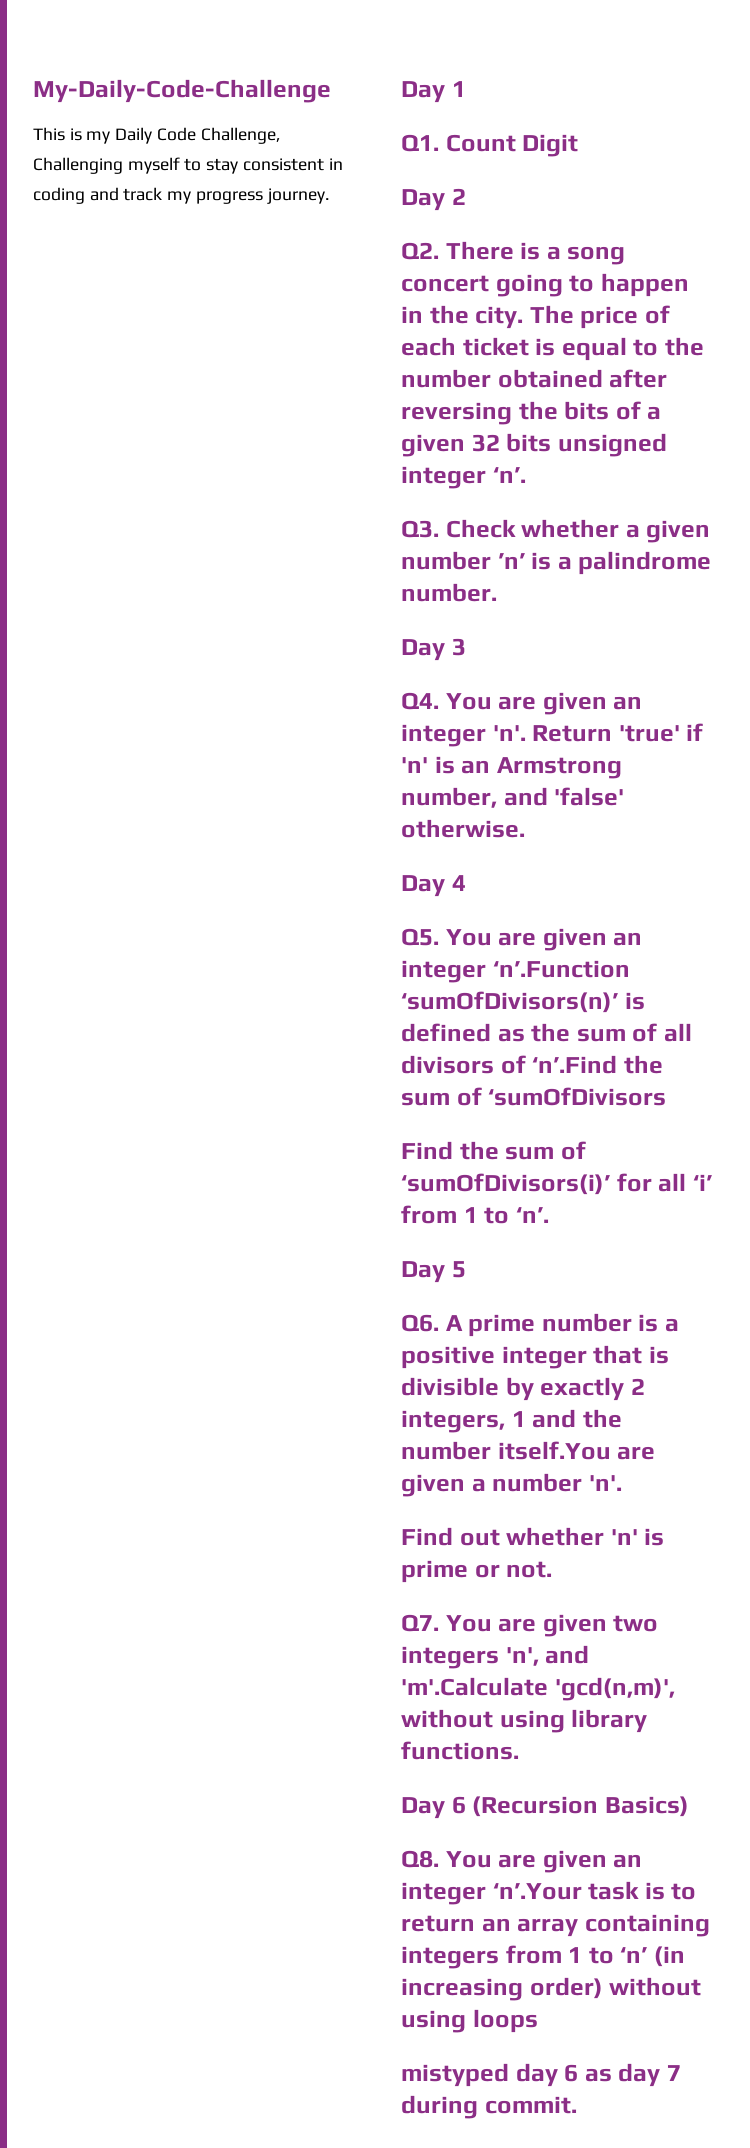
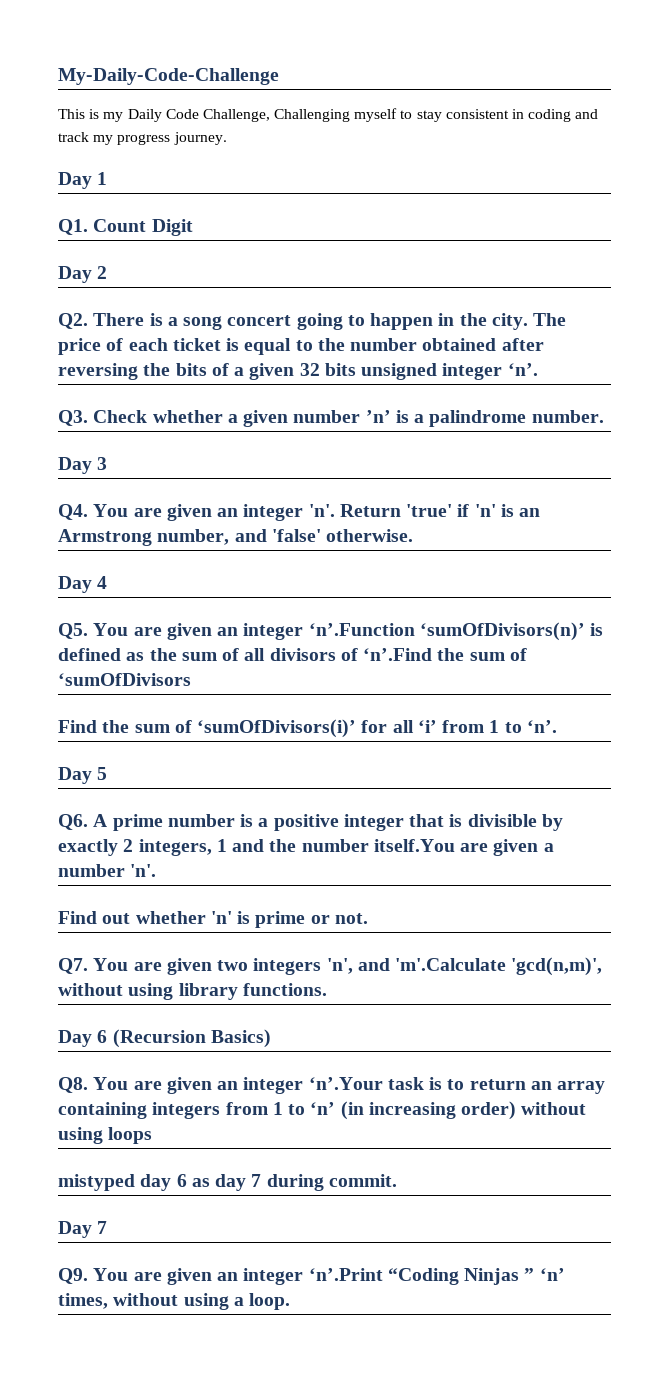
(577, 2105) none -> [58,1221,108,1238] [58,1268,565,1285] [58,1293,291,1310] // Day 7 // Q9. You are given an integer ‘n’.Print “Coding Ninjas ” ‘n’ times, without using a loop.

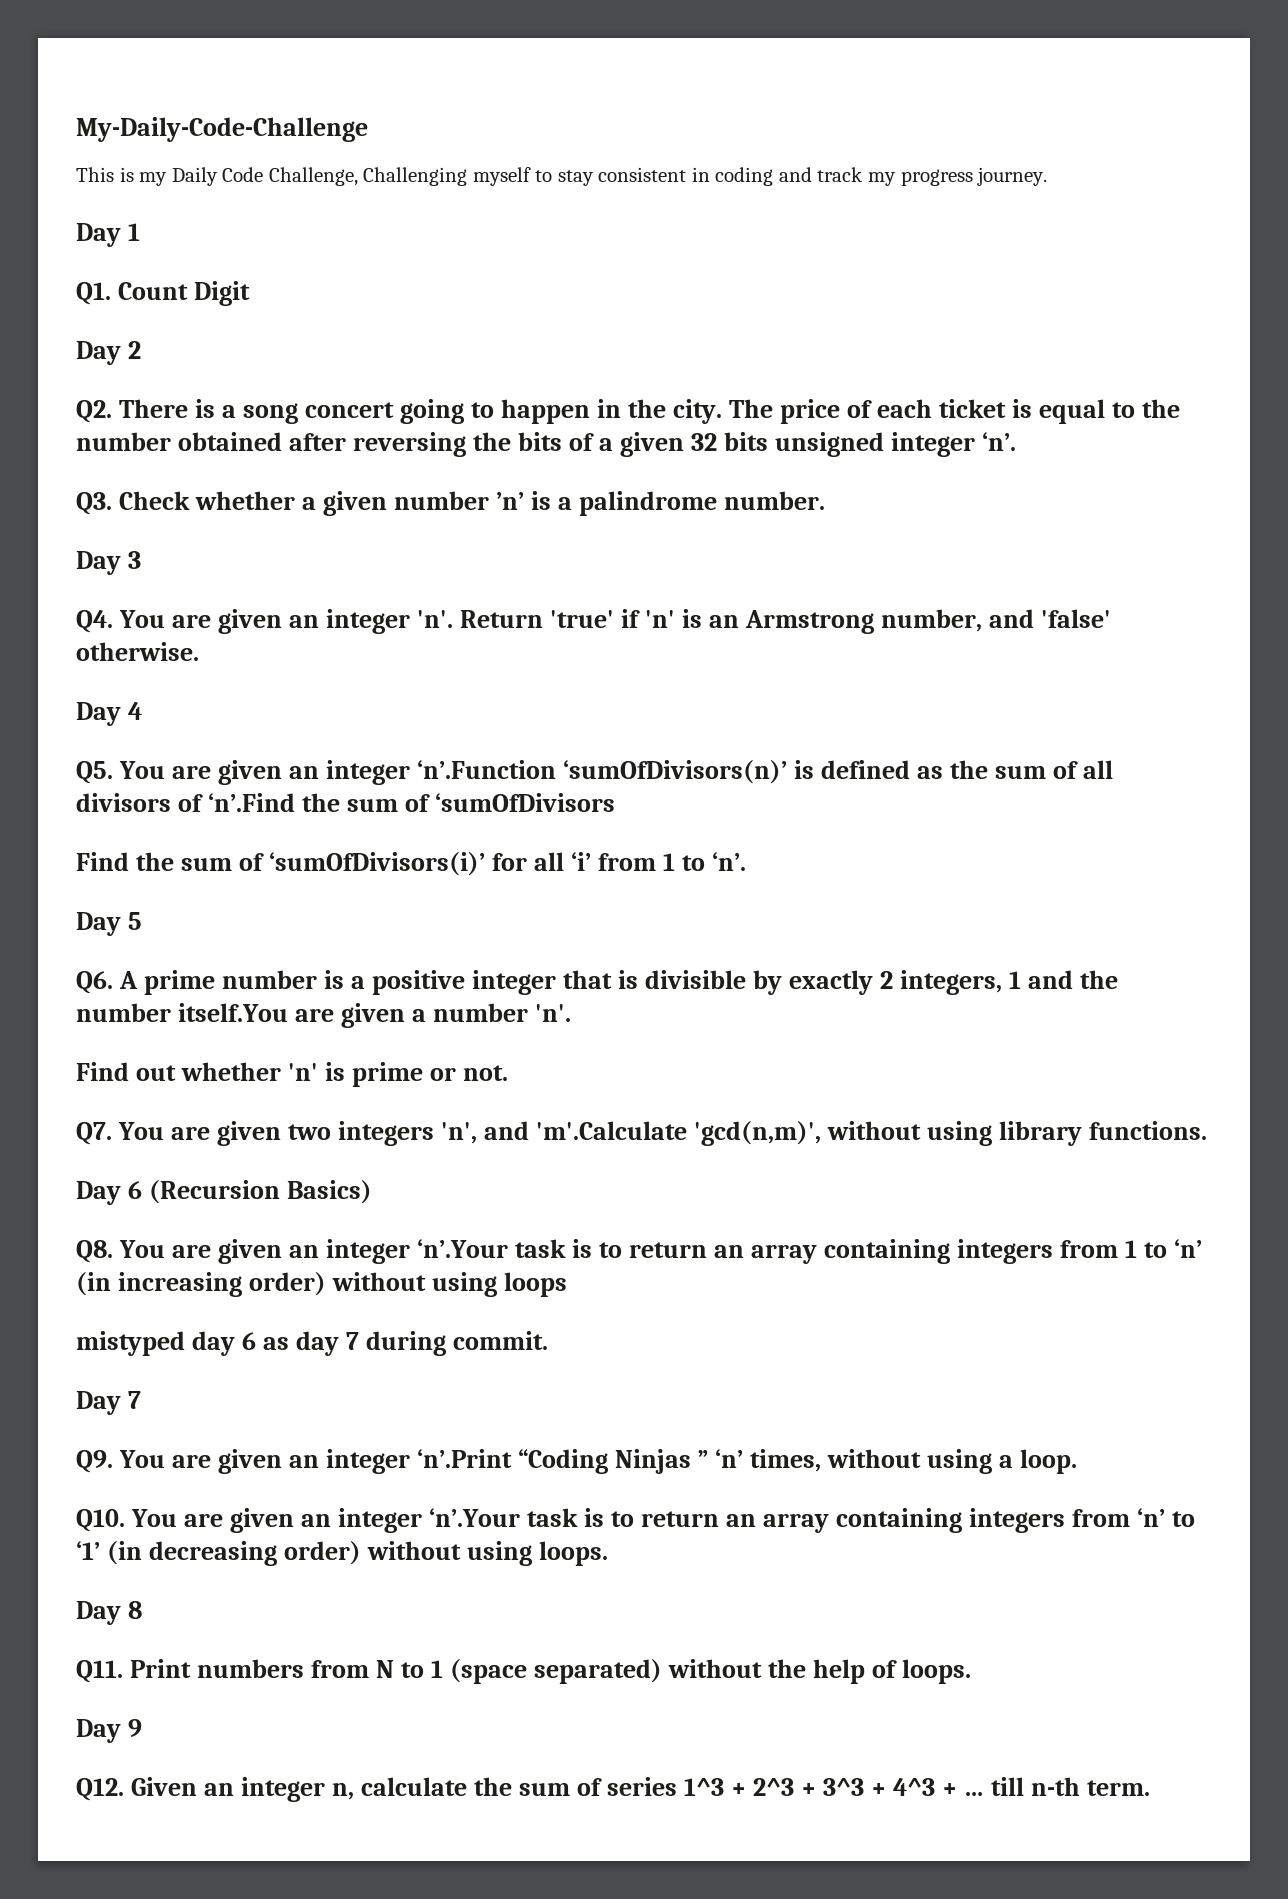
(291, 1301) none -> [76,1508,1196,1533] [76,1541,609,1566] [76,1601,143,1625] [76,1659,972,1684] [76,1719,143,1743] [76,1777,1151,1802] // Q10. You are given an integer ‘n’.Your task is to return an array containing integers from ‘n’ to ‘1’ (in decreasing order) without using loops. // Day 8 // Q11. Print numbers from N to 1 (space separated) without the help of loops. // Day 9 // Q12. Given an integer n, calculate the sum of series 1^3 + 2^3 + 3^3 + 4^3 + … till n-th term.

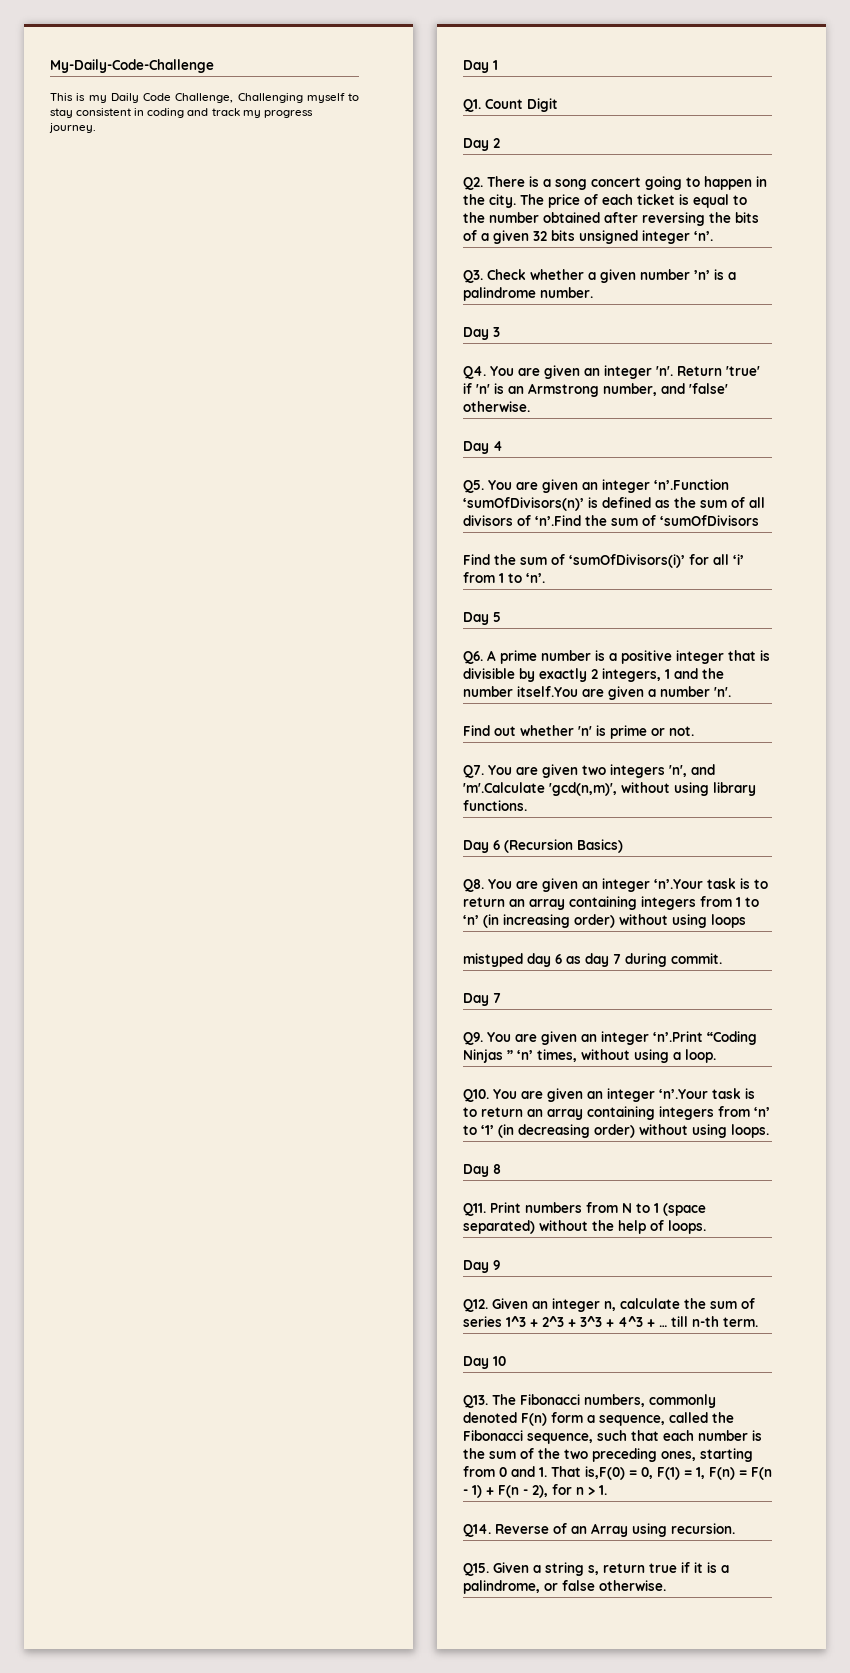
(1151, 1788) none -> [463,1356,506,1369] [463,1394,716,1408] [463,1412,734,1426] [463,1430,762,1444] [463,1448,753,1462] [463,1466,772,1480] [463,1484,607,1498] [463,1523,735,1537] [463,1562,729,1576] [463,1580,666,1594] // Day 10 // Q13. The Fibonacci numbers, commonly denoted F(n) form a sequence, called the Fibonacci sequence, such that each number is the sum of the two preceding ones, starting from 0 and 1. That is,F(0) = 0, F(1) = 1, F(n) = F(n - 1) + F(n - 2), for n > 1. // Q14. Reverse of an Array using recursion. // Q15. Given a string s, return true if it is a palindrome, or false otherwise.

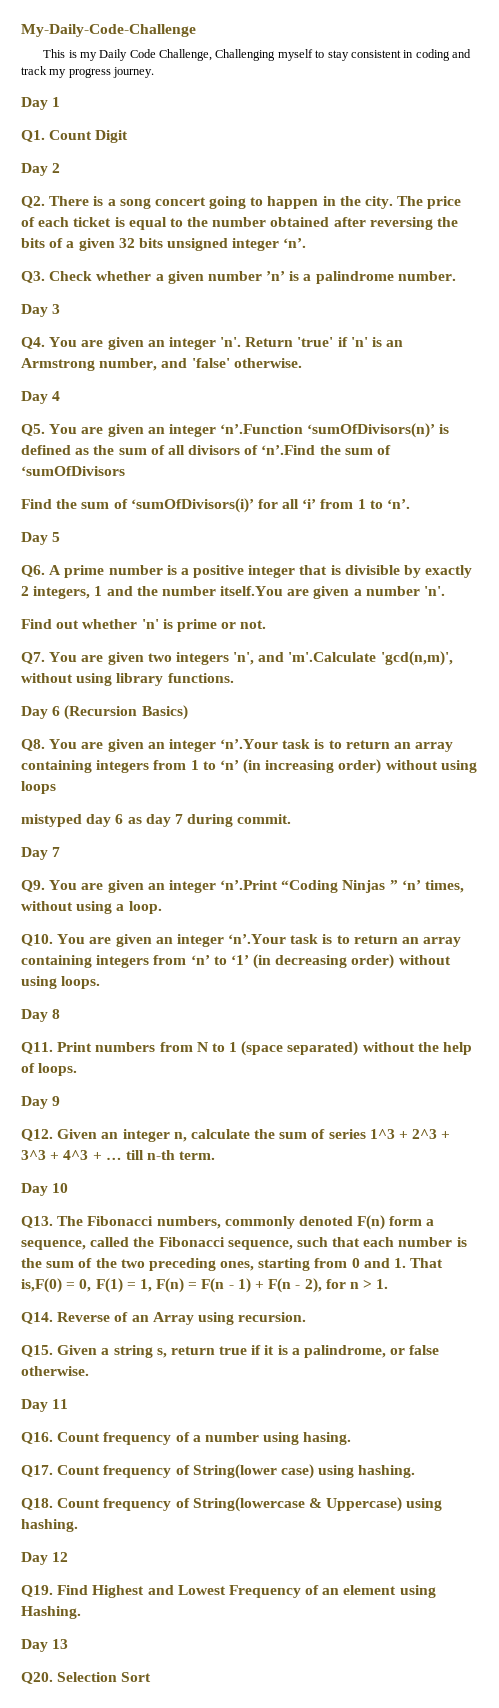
(666, 1585) none -> [21,1399,69,1412] [21,1432,352,1445] [21,1464,416,1479] [21,1497,443,1512] [21,1519,78,1532] [21,1552,69,1565] [21,1585,436,1598] [21,1606,81,1619] [21,1639,69,1652] [21,1672,152,1684] // Day 11 // Q16. Count frequency of a number using hasing. // Q17. Count frequency of String(lower case) using hashing. // Q18. Count frequency of String(lowercase & Uppercase) using hashing. // Day 12 // Q19. Find Highest and Lowest Frequency of an element using Hashing. // Day 13 // Q20. Selection Sort

